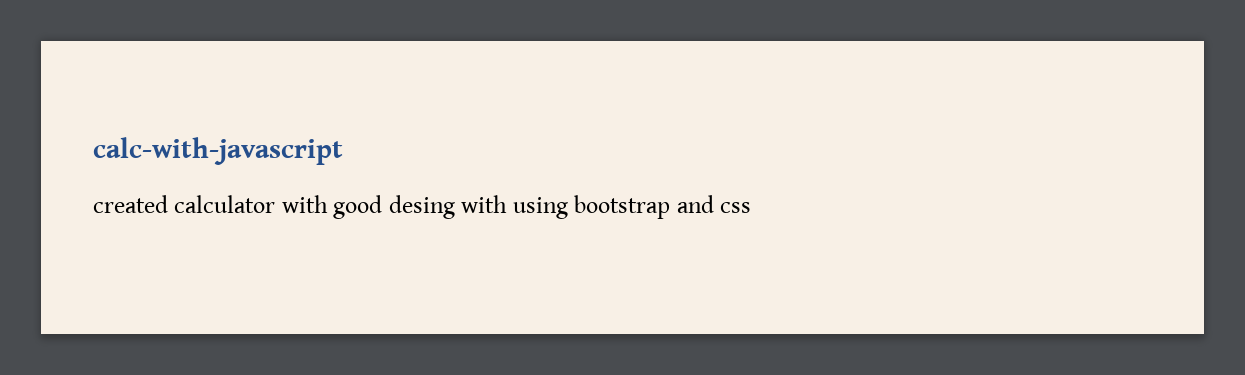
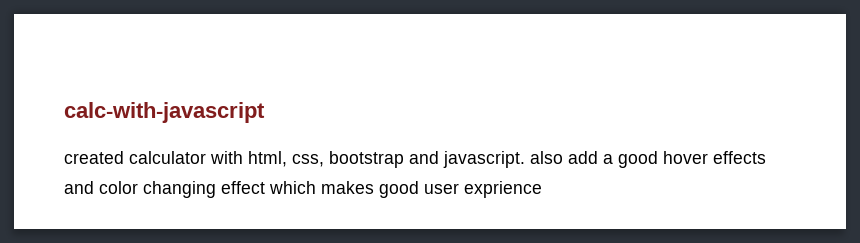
[333,195,752,219] good desing with using bootstrap and css -> [248,151,766,168] [64,181,542,198] html, css, bootstrap and javascript. also add a good hover effects and color changing effect which makes good user exprience

